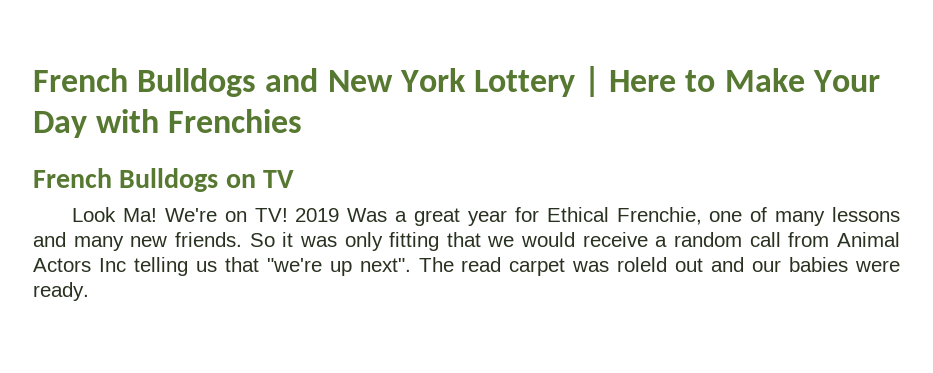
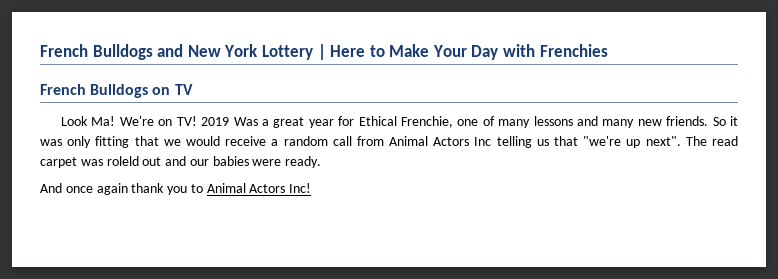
(89, 291) none -> [40,183,312,195] // And once again thank you to Animal Actors Inc!

